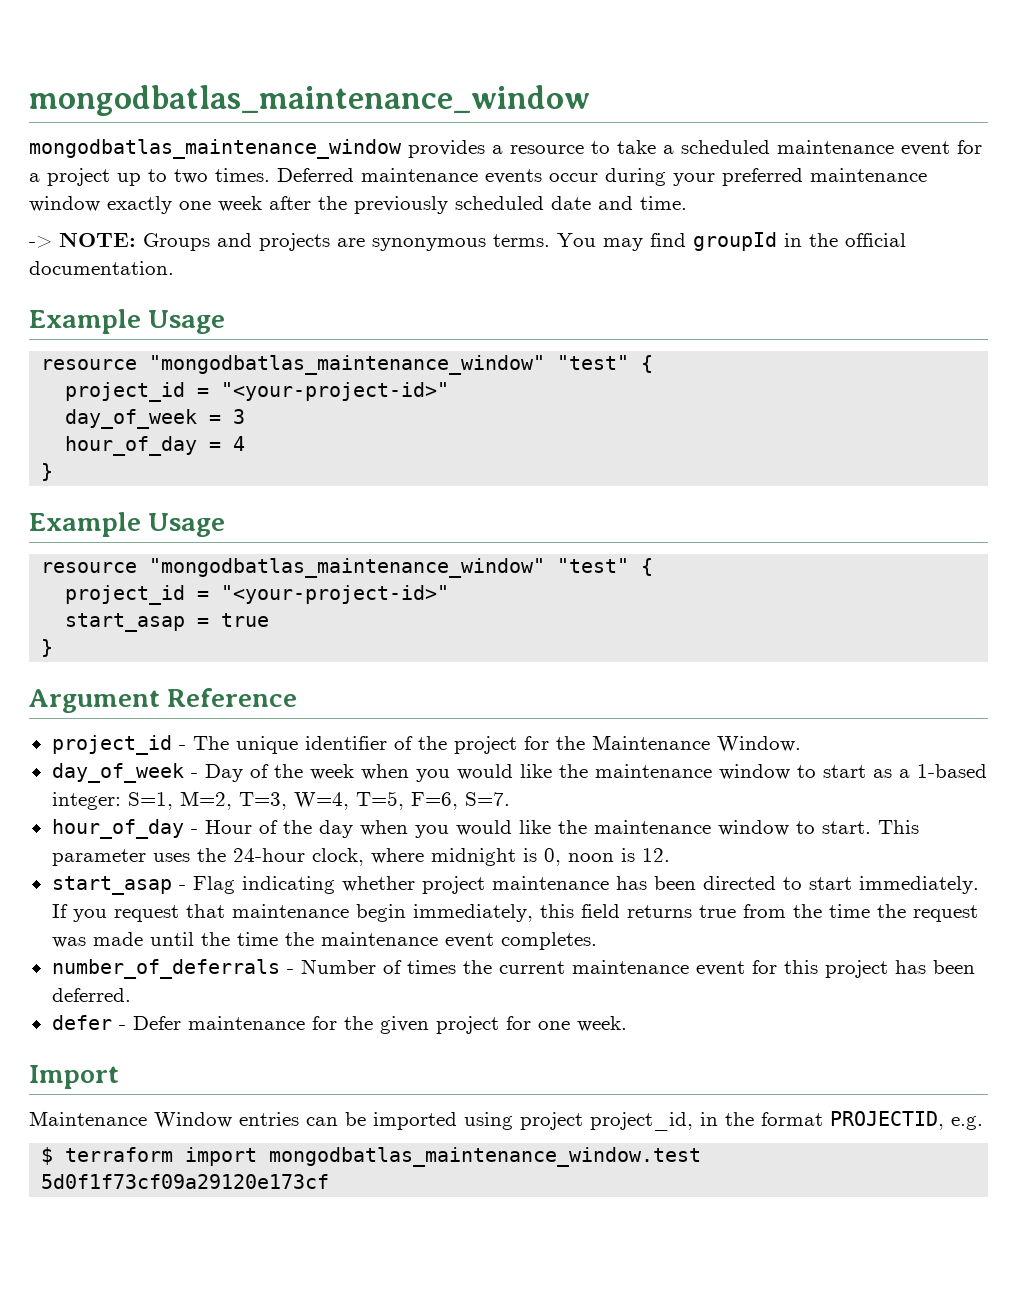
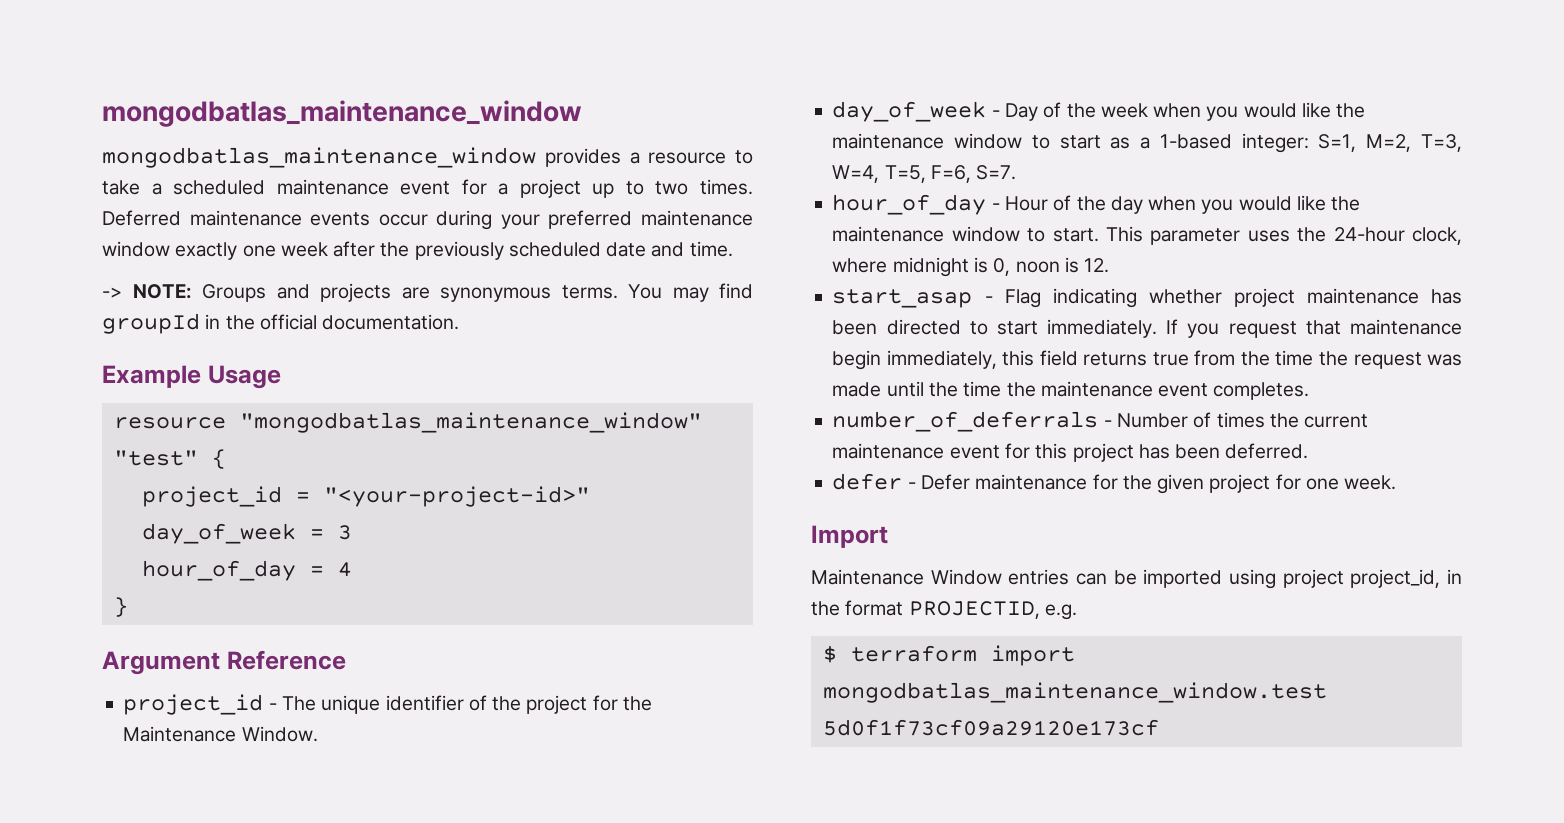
[29,512,226,537] [41,558,654,578] [65,585,450,605] [65,613,270,632] [41,639,54,657] // Example Usage // resource "mongodbatlas_maintenance_window" "test" { // project_id = "<your-project-id>" // start_asap = true // } -> (128, 607) none

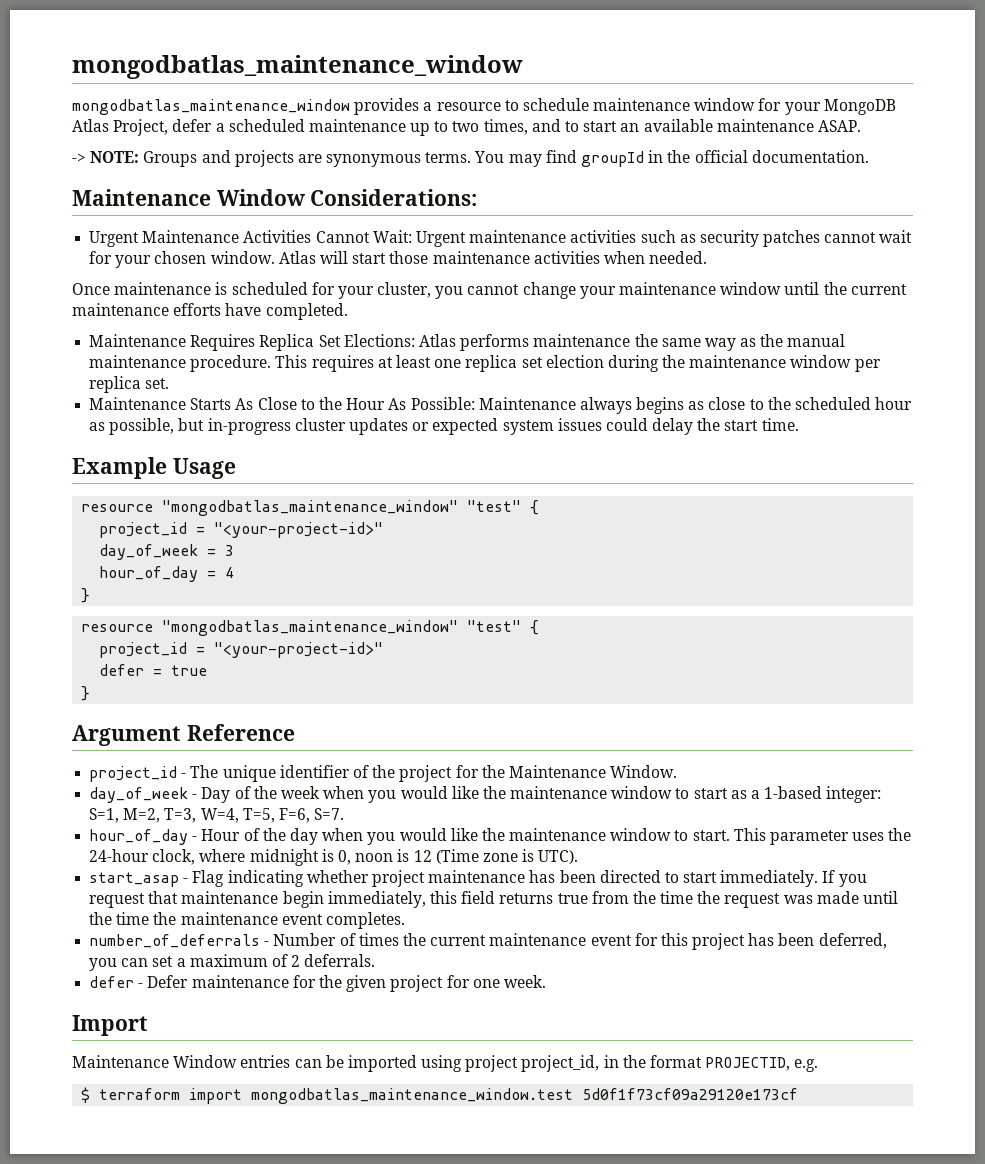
[102,179,753,198] [102,210,753,230] [102,241,733,260] take a scheduled maintenance event for a project up to two times. Deferred maintenance events occur during your preferred maintenance window exactly one week after the previously scheduled date and time. -> [522,98,896,115] [72,119,861,136] schedule maintenance window for your MongoDB Atlas Project, defer a scheduled maintenance up to two times, and to start an available maintenance ASAP.
(460, 322) none -> [72,189,478,206] [89,230,913,247] [89,251,708,268] [72,282,907,299] [72,303,348,320] [89,334,846,351] [89,355,881,372] [89,376,170,393] [89,397,913,414] [89,418,799,435] // Maintenance Window Considerations: // Urgent Maintenance Activities Cannot Wait: Urgent maintenance activities such as security patches cannot wait for your chosen window. Atlas will start those maintenance activities when needed. // Once maintenance is scheduled for your cluster, you cannot change your maintenance window until the current maintenance efforts have completed. // Maintenance Requires Replica Set Elections: Atlas performs maintenance the same way as the manual maintenance procedure. This requires at least one replica set election during the maintenance window per replica set. // Maintenance Starts As Close to the Hour As Possible: Maintenance always begins as close to the scheduled hour as possible, but in-progress cluster updates or expected system issues could delay the start time.
(128, 607) none -> [81,620,540,636] [99,642,384,658] [99,664,208,676] [81,686,91,701] // resource "mongodbatlas_maintenance_window" "test" { // project_id = "<your-project-id>" // defer = true // }
[1084,258,1110,273] 12. -> [413,849,579,864] 12 (Time zone is UTC).
[1225,443,1309,459] deferred. -> [818,933,887,949] [89,954,376,971] deferred, you can set a maximum of 2 deferrals.

